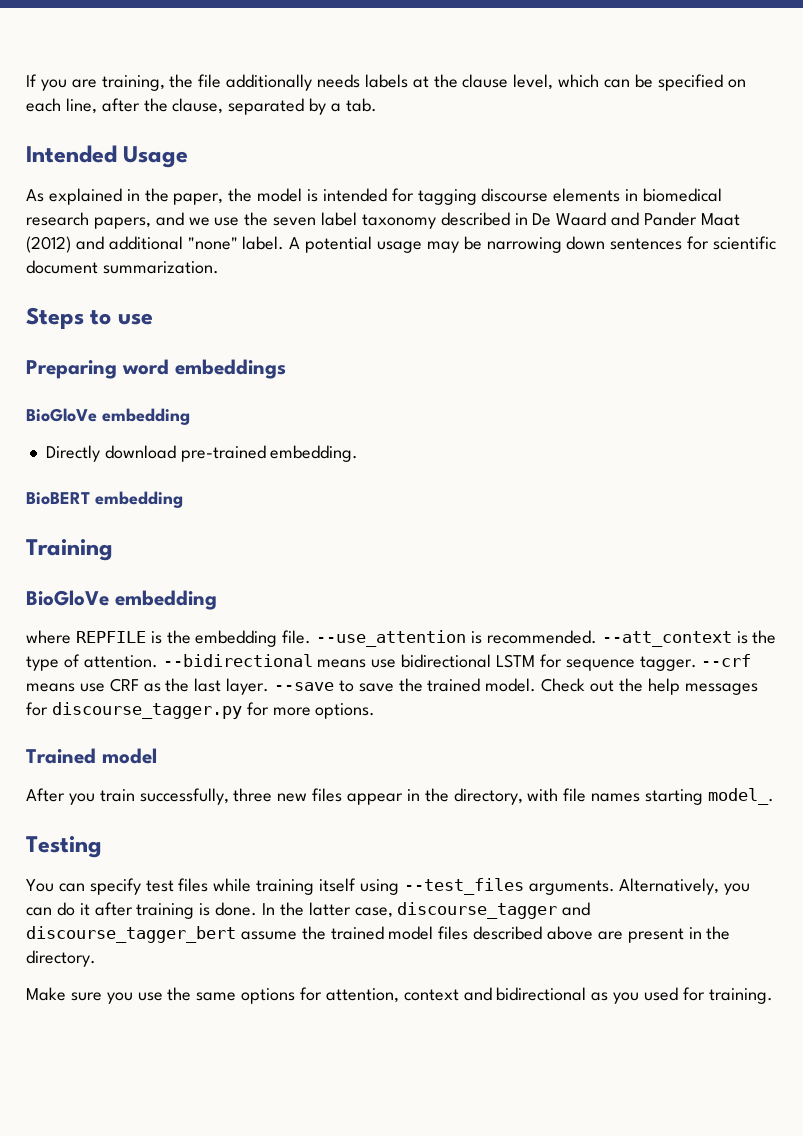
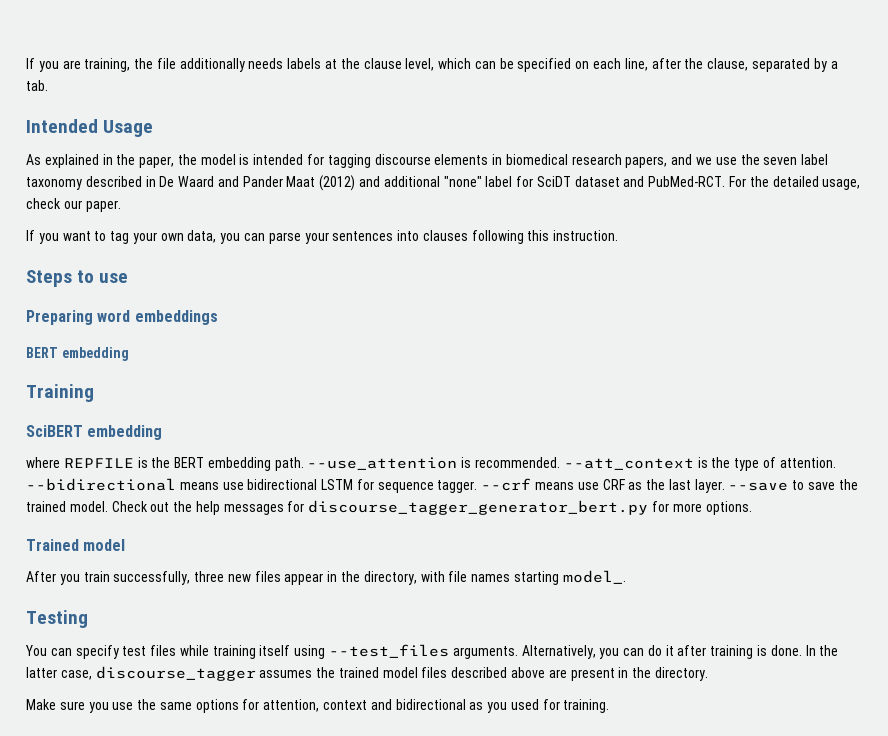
[242,236,777,253] [26,260,219,274] label. A potential usage may be narrowing down sentences for scientific document summarization. -> [485,176,861,190] [26,198,121,212] [26,230,619,244] label for SciDT dataset and PubMed-RCT. For the detailed usage, check our paper. // If you want to tag your own data, you can parse your sentences into clauses following this instruction.
[26,408,190,425] [45,445,359,462] [26,492,90,505] BioGloVe embedding // Directly download pre-trained embedding. // BioBERT -> [26,347,58,358] BERT
[26,590,109,606] BioGloVe -> [26,425,83,437] SciBERT
[195,630,312,647] embedding file. -> [174,457,304,471] BERT embedding path.
[51,702,242,719] discourse_tagger.py -> [308,500,649,515] discourse_tagger_generator_bert.py
[562,902,591,916] [26,926,297,943] and discourse_tagger_bert assume -> [259,670,313,678] assumes

